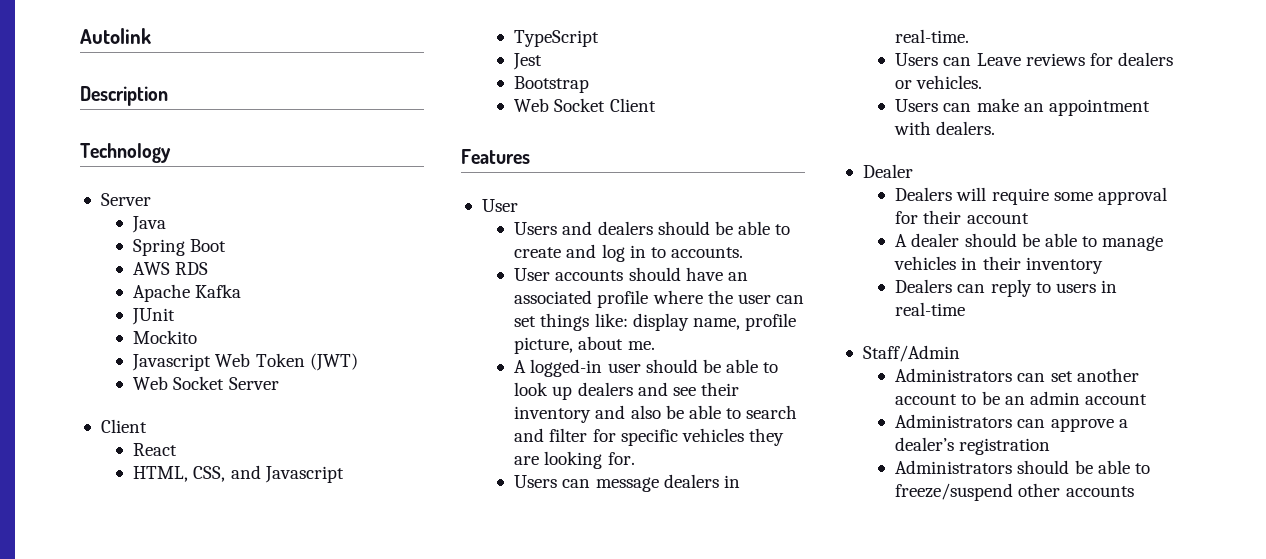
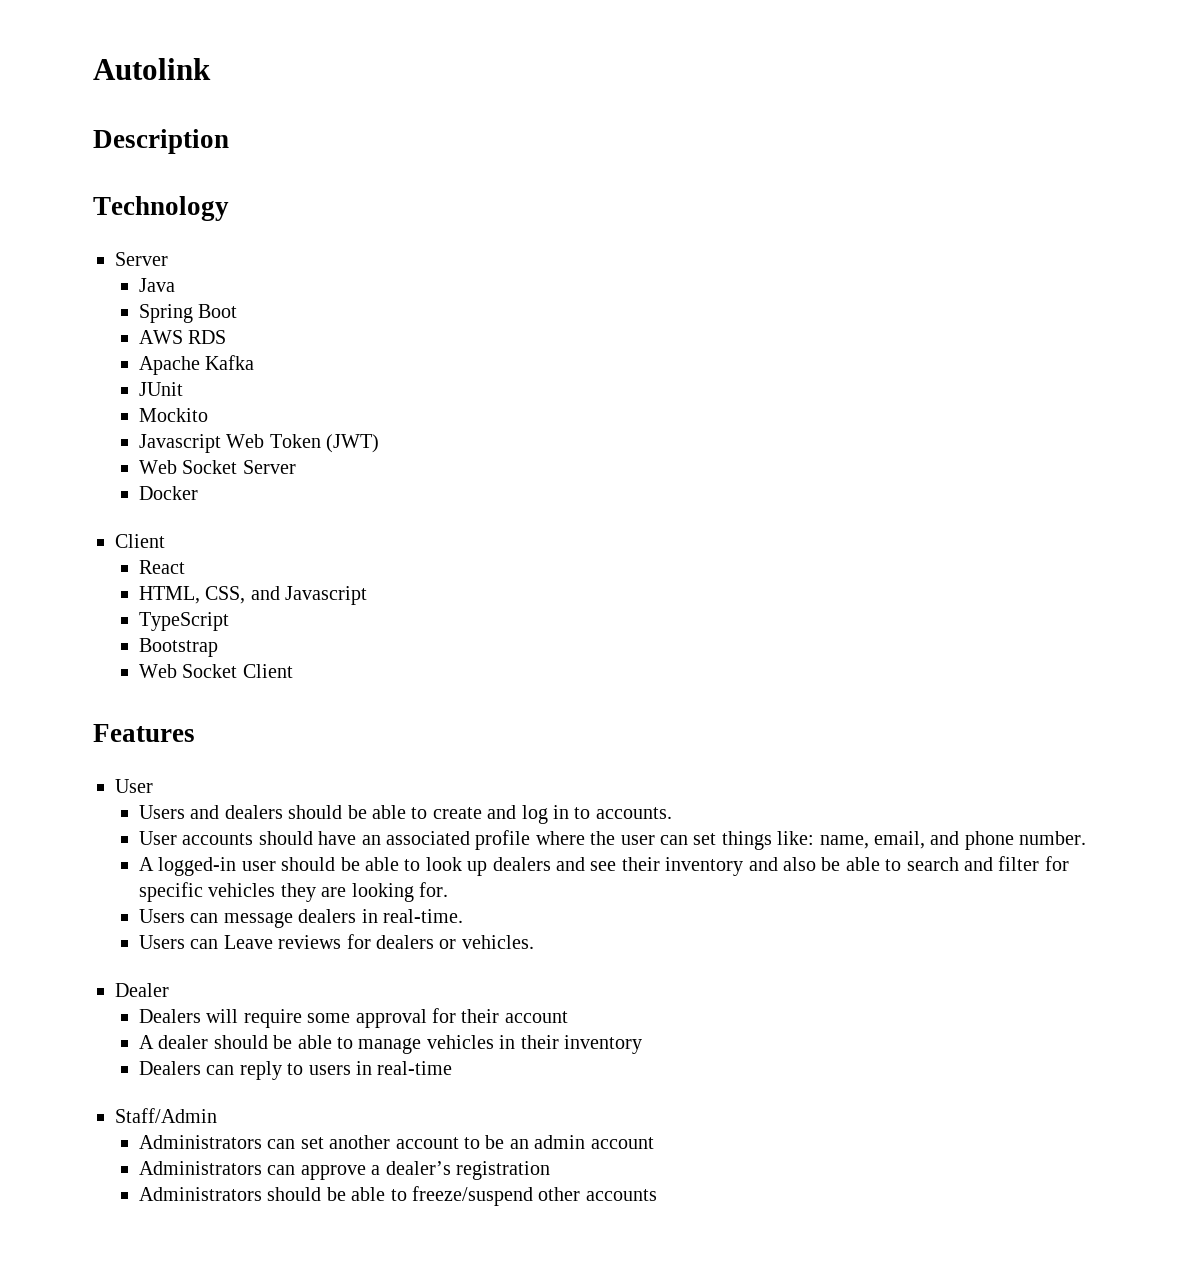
(279, 383) none -> [139,486,199,500] // Docker
[513,53,543,70] // Jest -> (230, 621) none
[632,313,796,331] [514,336,655,354] display name, profile picture, about me. -> [819,831,1087,850] name, email, and phone number.
[895,98,1150,116] [894,121,996,135] // Users can make an appointment with dealers. -> (534, 942) none

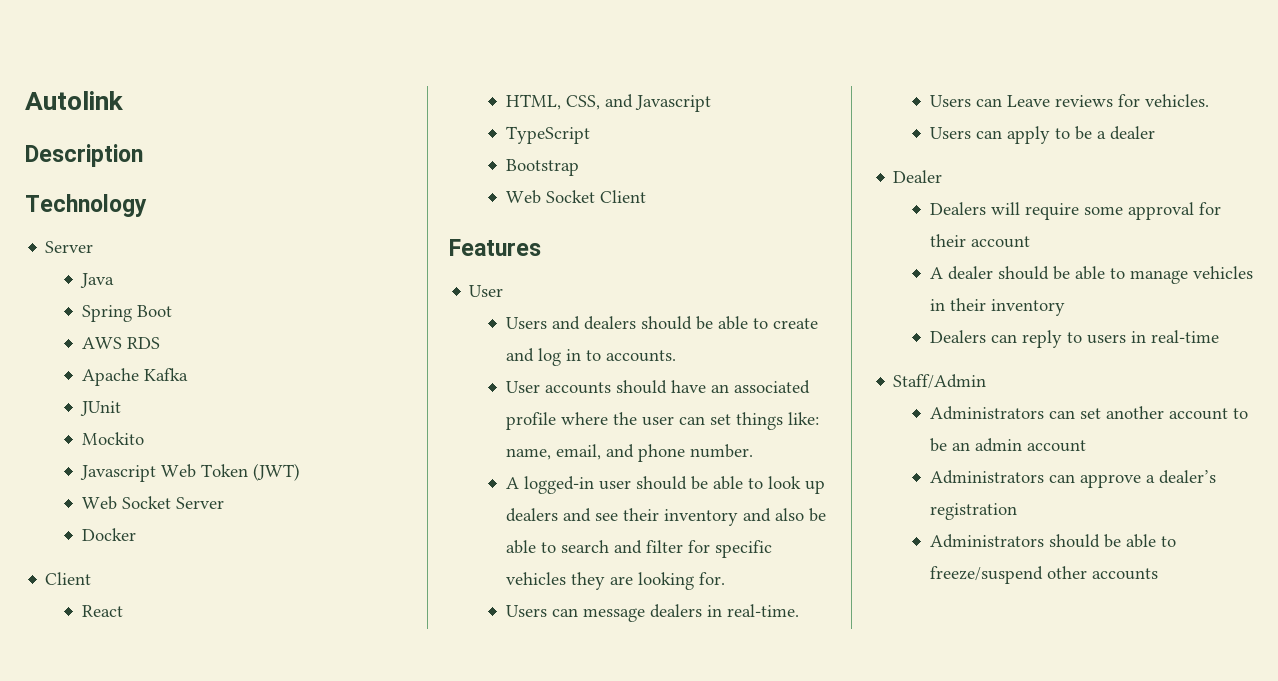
[376,935,457,949] dealers or -> (1140, 100) none
(534, 942) none -> [929,126,1155,144] // Users can apply to be a dealer

